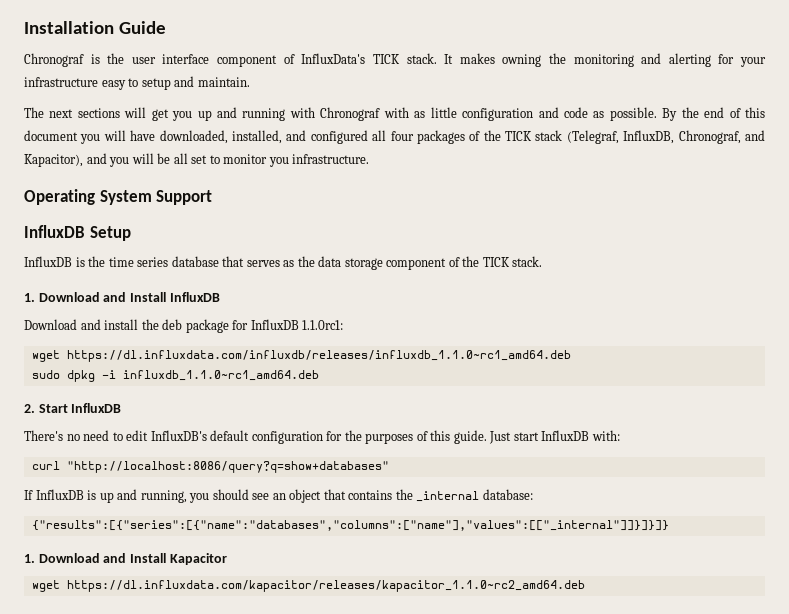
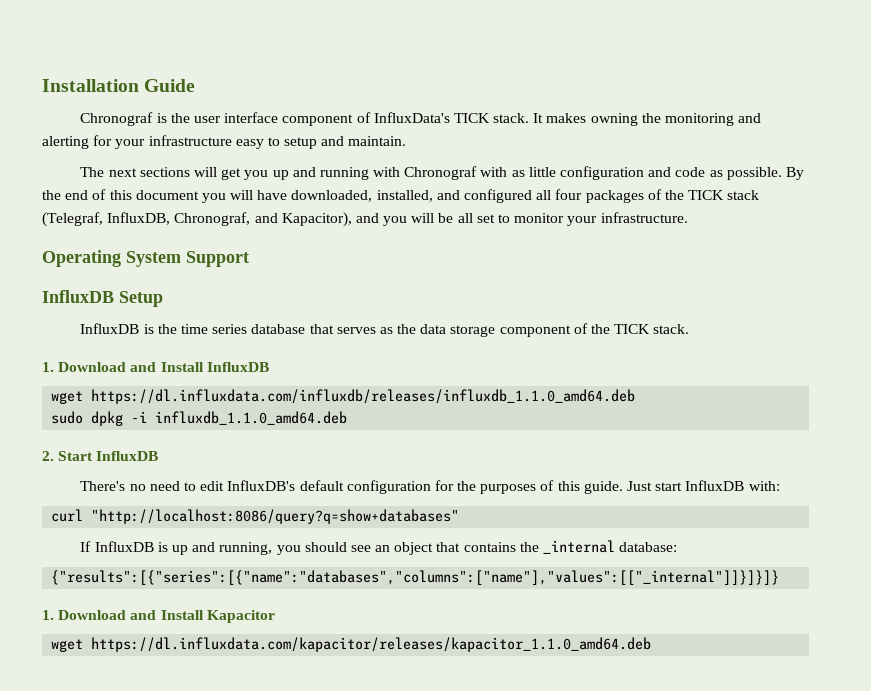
[268,157,289,167] you -> [567,216,598,226] your
[24,319,344,333] [31,350,571,362] // Download and install the deb package for InfluxDB 1.1.0rc1: // wget https://dl.influxdata.com/influxdb/releases/influxdb_1.1.0~rc1_amd64.deb -> [51,389,636,404] // wget https://dl.influxdata.com/influxdb/releases/influxdb_1.1.0_amd64.deb
[122,370,319,381] influxdb_1.1.0~rc1_amd64.deb -> [155,411,348,425] influxdb_1.1.0_amd64.deb
[66,580,585,592] https://dl.influxdata.com/kapacitor/releases/kapacitor_1.1.0~rc2_amd64.deb -> [91,637,652,652] https://dl.influxdata.com/kapacitor/releases/kapacitor_1.1.0_amd64.deb

